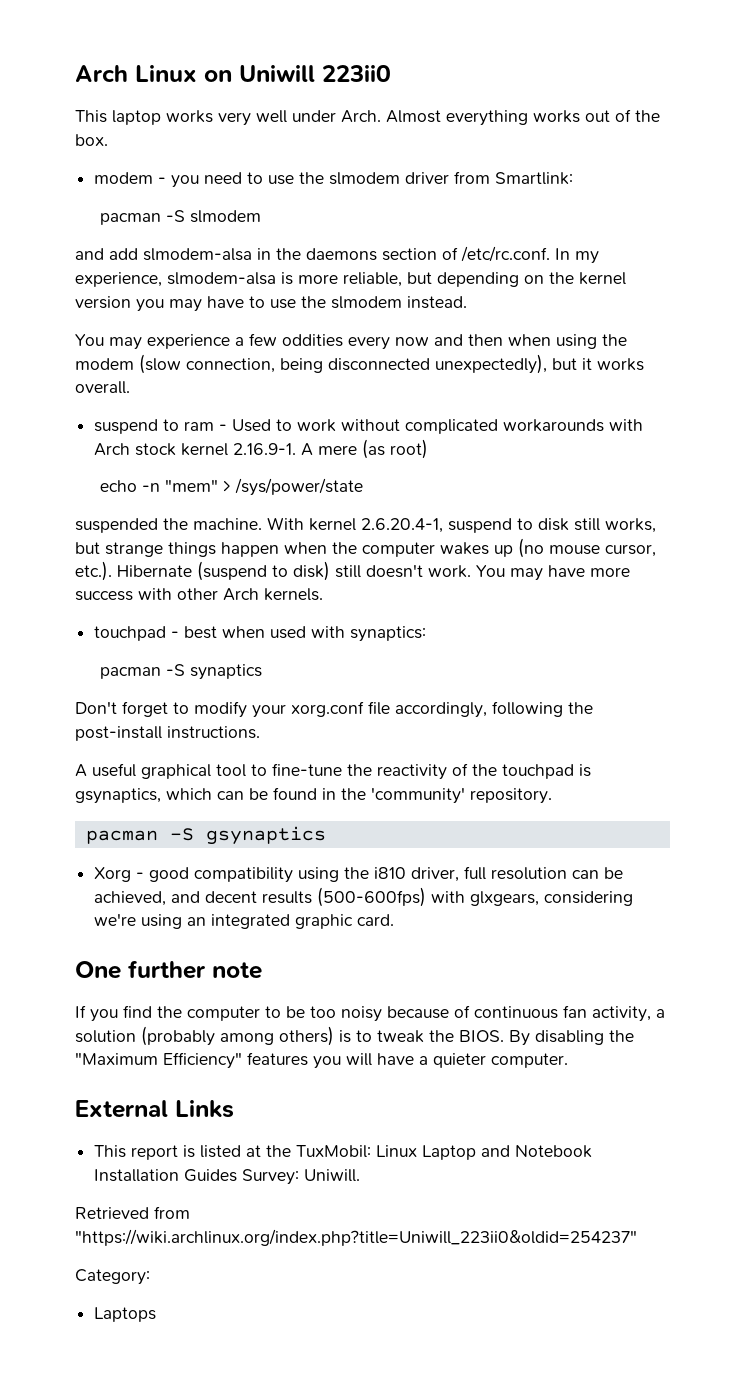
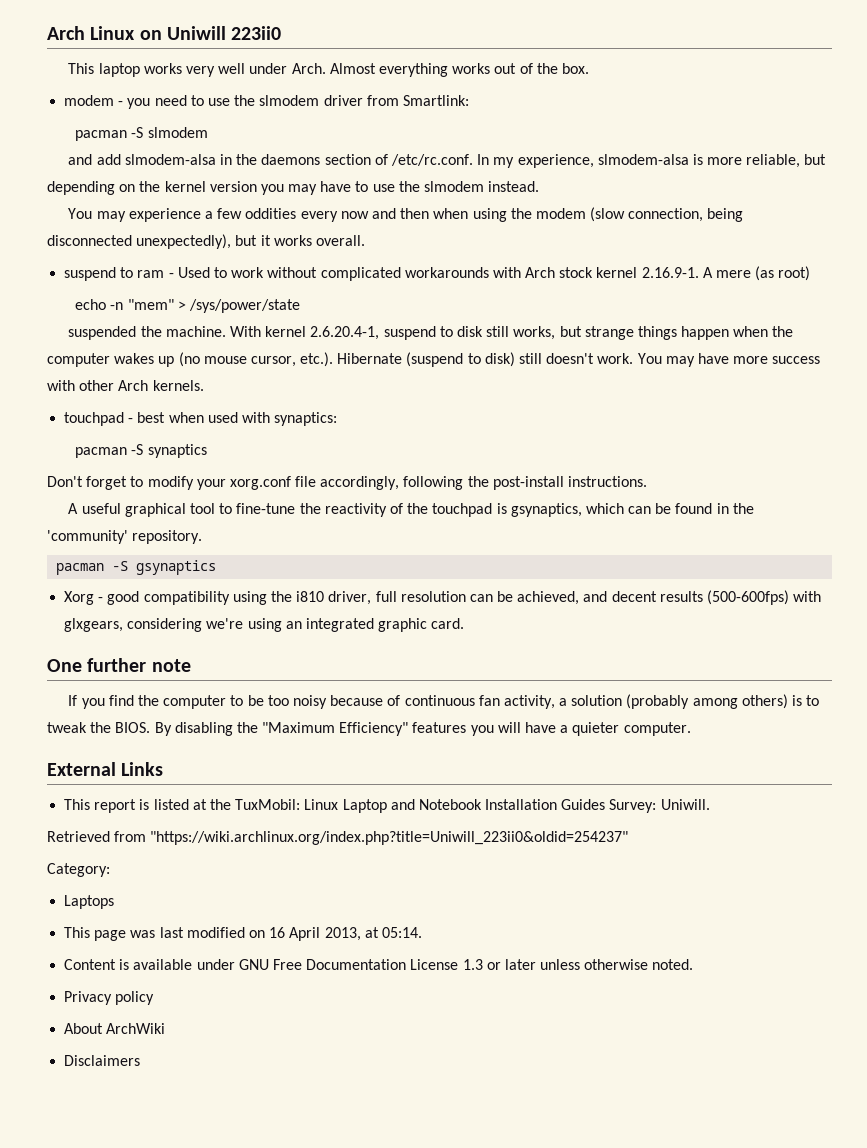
(157, 1314) none -> [64,927,422,941] [64,959,694,970] [64,991,155,1005] [64,1023,166,1034] [64,1055,141,1066] // This page was last modified on 16 April 2013, at 05:14. // Content is available under GNU Free Documentation License 1.3 or later unless otherwise noted. // Privacy policy // About ArchWiki // Disclaimers

